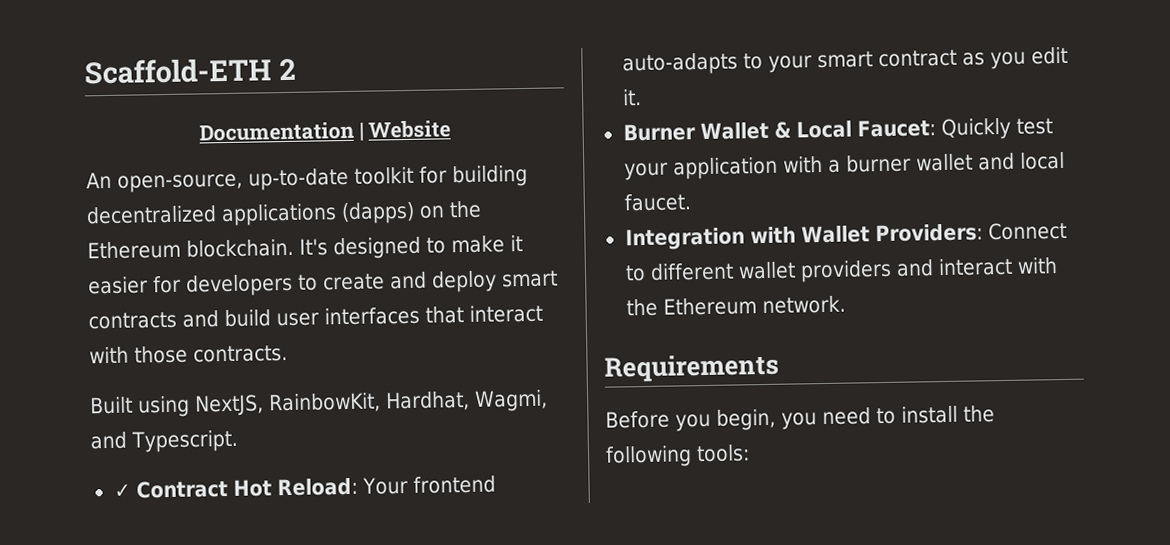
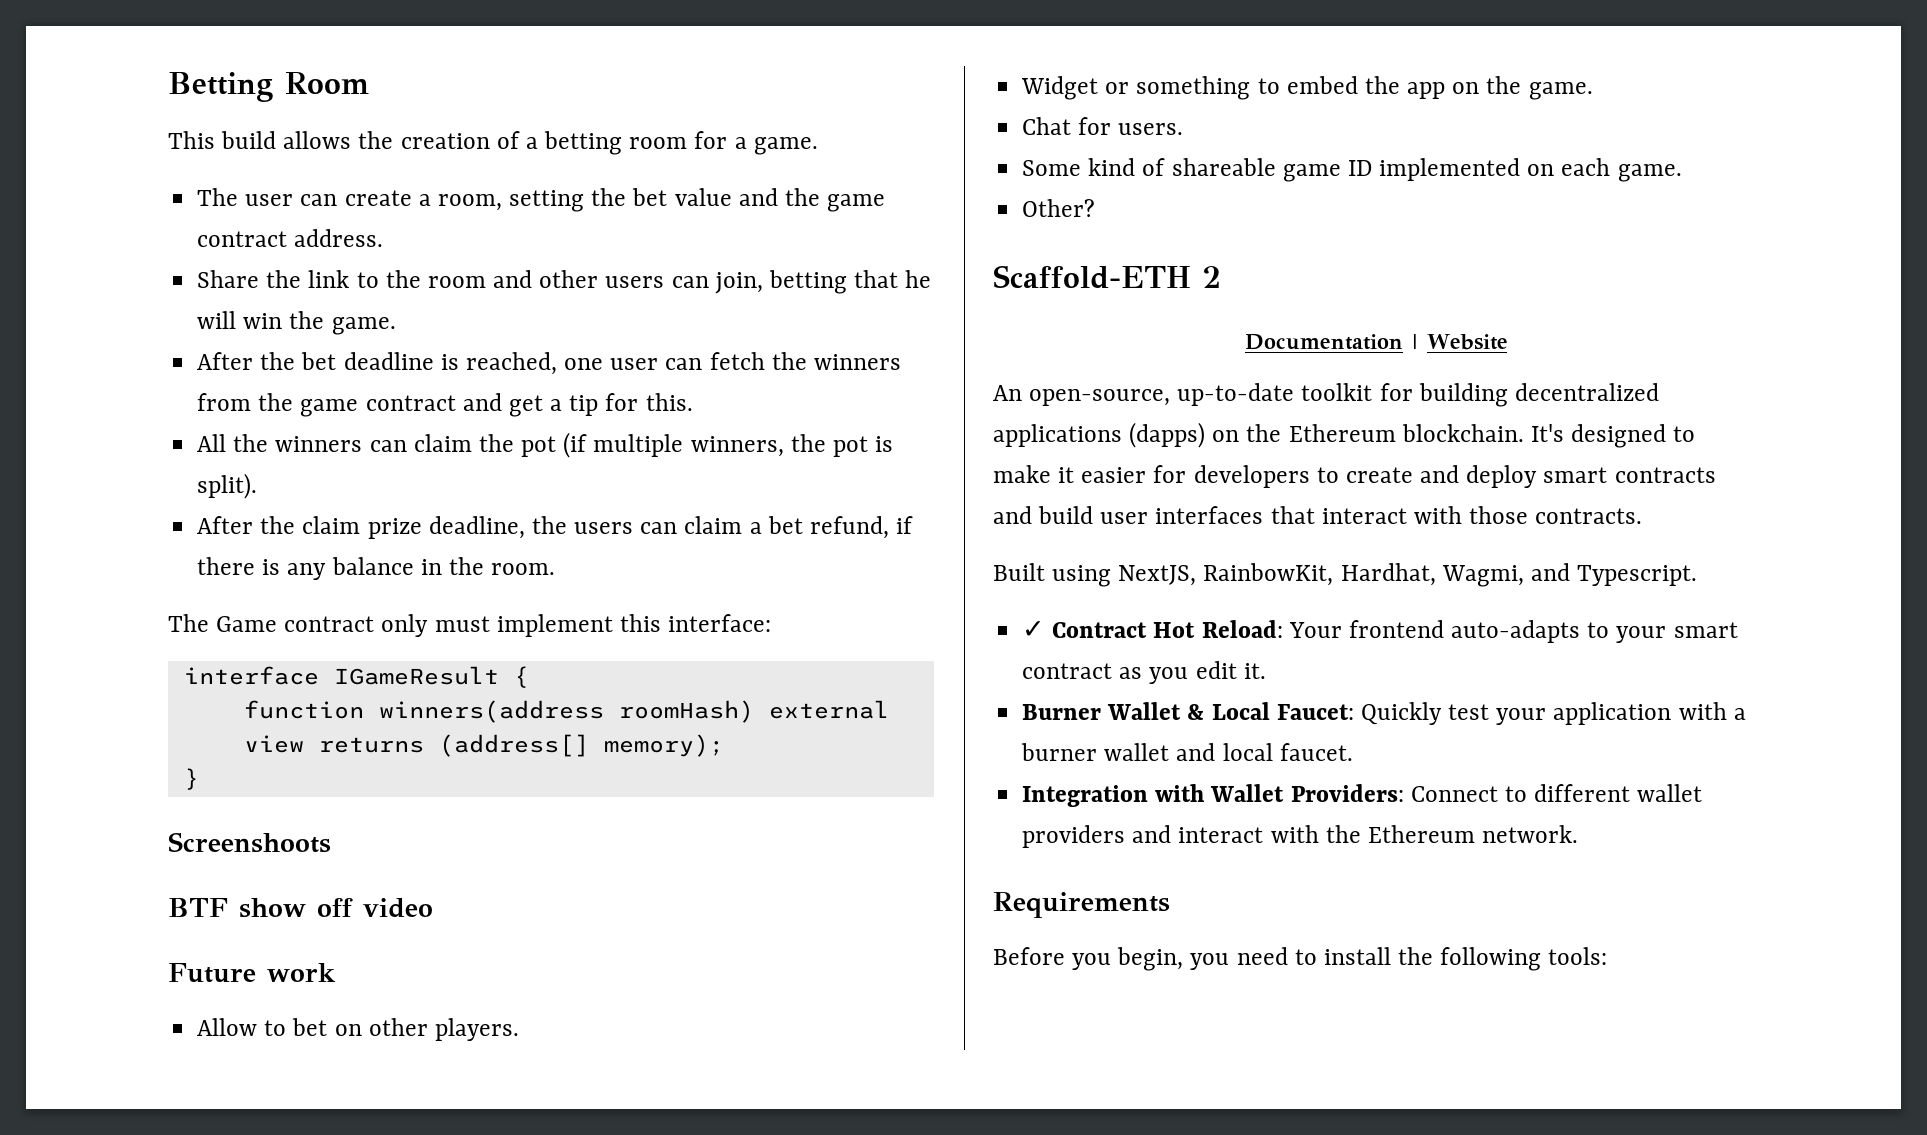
(84, 71) none -> [168,72,369,102] [168,131,818,155] [197,188,886,212] [197,229,384,247] [197,270,932,294] [197,311,396,335] [197,352,901,375] [197,393,693,417] [197,432,894,458] [197,473,258,499] [197,516,914,539] [197,557,556,580] [168,614,772,637] [183,666,529,688] [243,700,889,723] [243,734,724,757] [183,768,199,790] [168,832,331,853] [168,898,433,918] [168,963,336,983] [197,1018,519,1041] [1021,76,1593,100] [1022,117,1184,135] [1022,158,1682,182] [1022,199,1096,217] Betting Room // This build allows the creation of a betting room for a game. // The user can create a room, setting the bet value and the game contract address. // Share the link to the room and other users can join, betting that he will win the game. // After the bet deadline is reached, one user can fetch the winners from the game contract and get a tip for this. // All the winners can claim the pot (if multiple winners, the pot is split). // After the claim prize deadline, the users can claim a bet refund, if there is any balance in the room. // The Game contract only must implement this interface: // interface IGameResult { // function winners(address roomHash) external view returns (address[] memory); // } // Screenshoots // BTF show off video // Future work // Allow to bet on other players. // Widget or something to embed the app on the game. // Chat for users. // Some kind of shareable game ID implemented on each game. // Other? //

